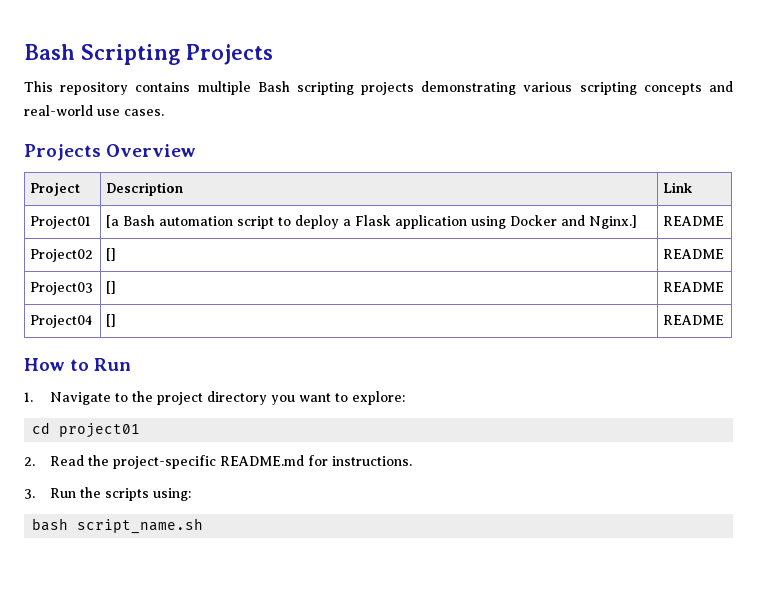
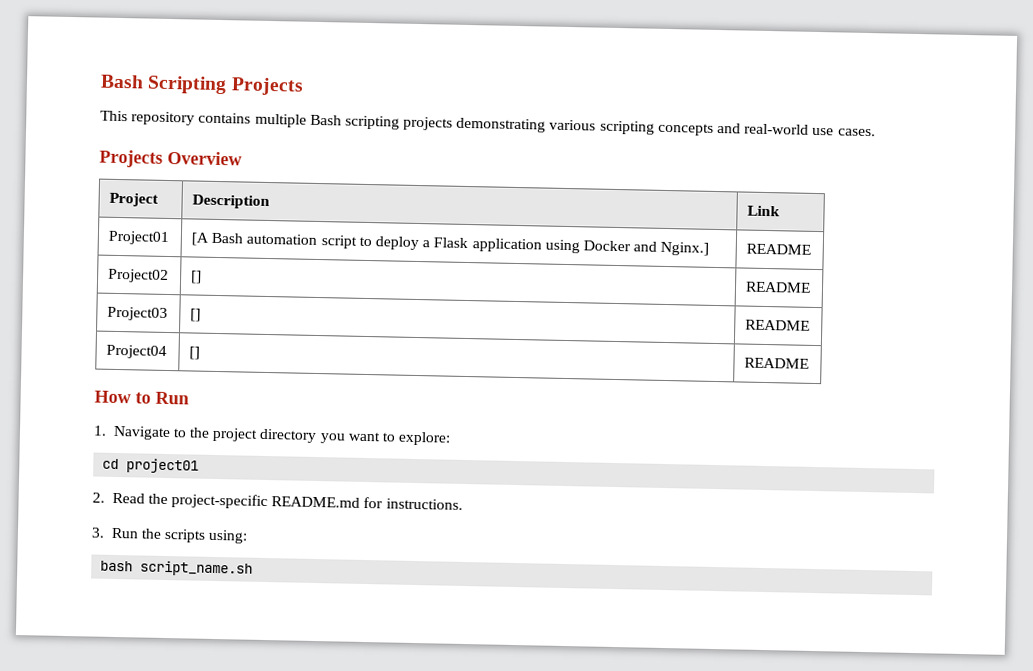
[106,215,120,228] [a -> [191,232,210,246] [A

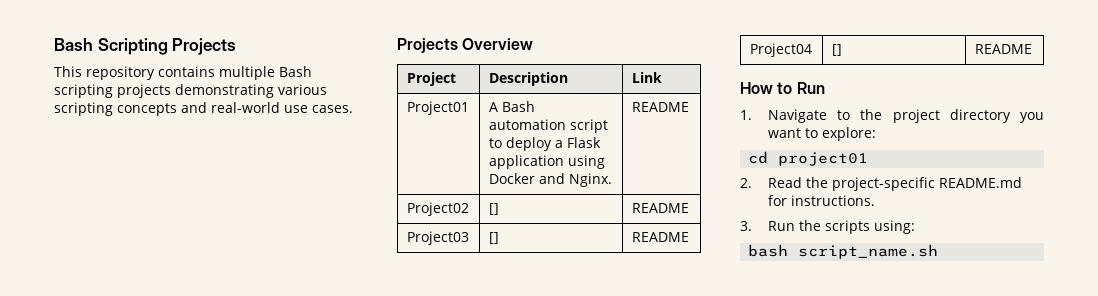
[191,232,210,246] [A -> [488,102,498,112] A
[660,241,710,256] Nginx.] -> [568,173,612,187] Nginx.

